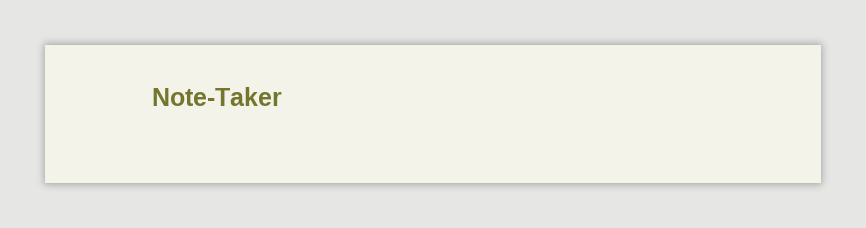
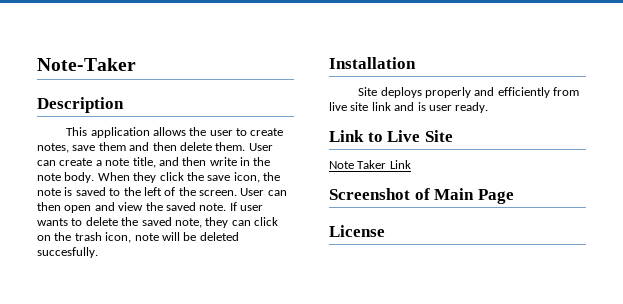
(282, 96) none -> [37,97,124,113] [66,127,284,138] [37,142,273,153] [37,157,271,168] [37,172,280,183] [37,187,287,196] [37,202,263,213] [37,217,278,228] [37,232,239,243] [37,247,98,258] [329,57,416,69] [358,87,580,98] [329,102,489,113] [329,130,453,142] [329,160,411,169] [329,188,514,204] [329,225,385,237] // Description // This application allows the user to create notes, save them and then delete them. User can create a note title, and then write in the note body. When they click the save icon, the note is saved to the left of the screen. User can then open and view the saved note. If user wants to delete the saved note, they can click on the trash icon, note will be deleted succesfully. // Installation // Site deploys properly and efficiently from live site link and is user ready. // Link to Live Site // Note Taker Link // Screenshot of Main Page // License

